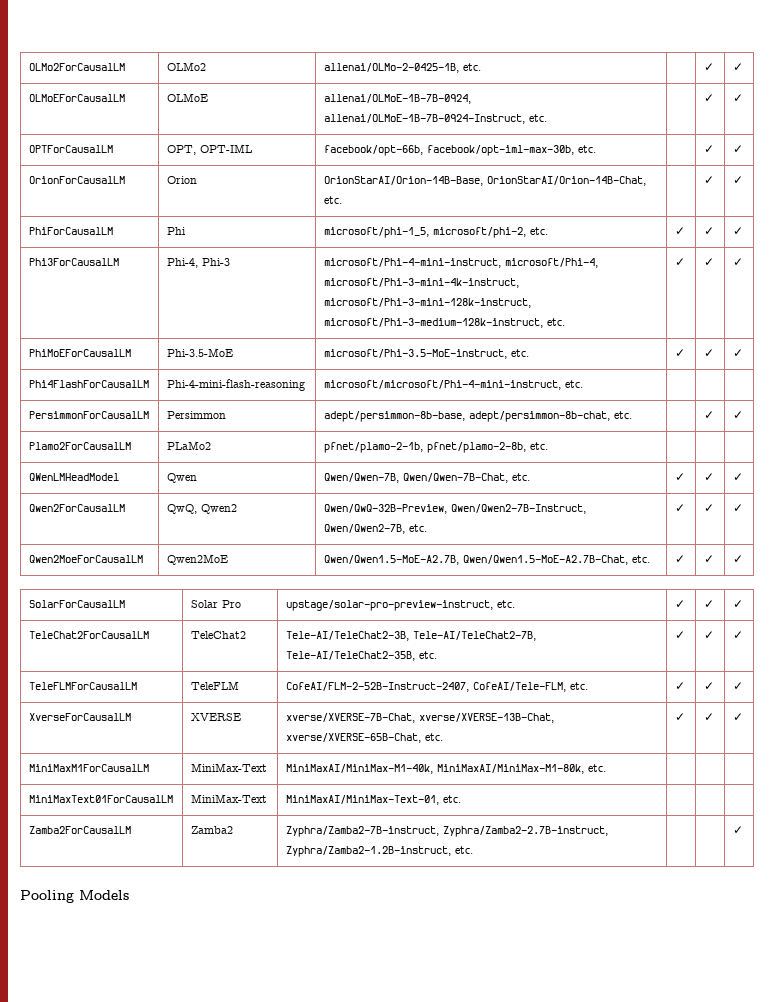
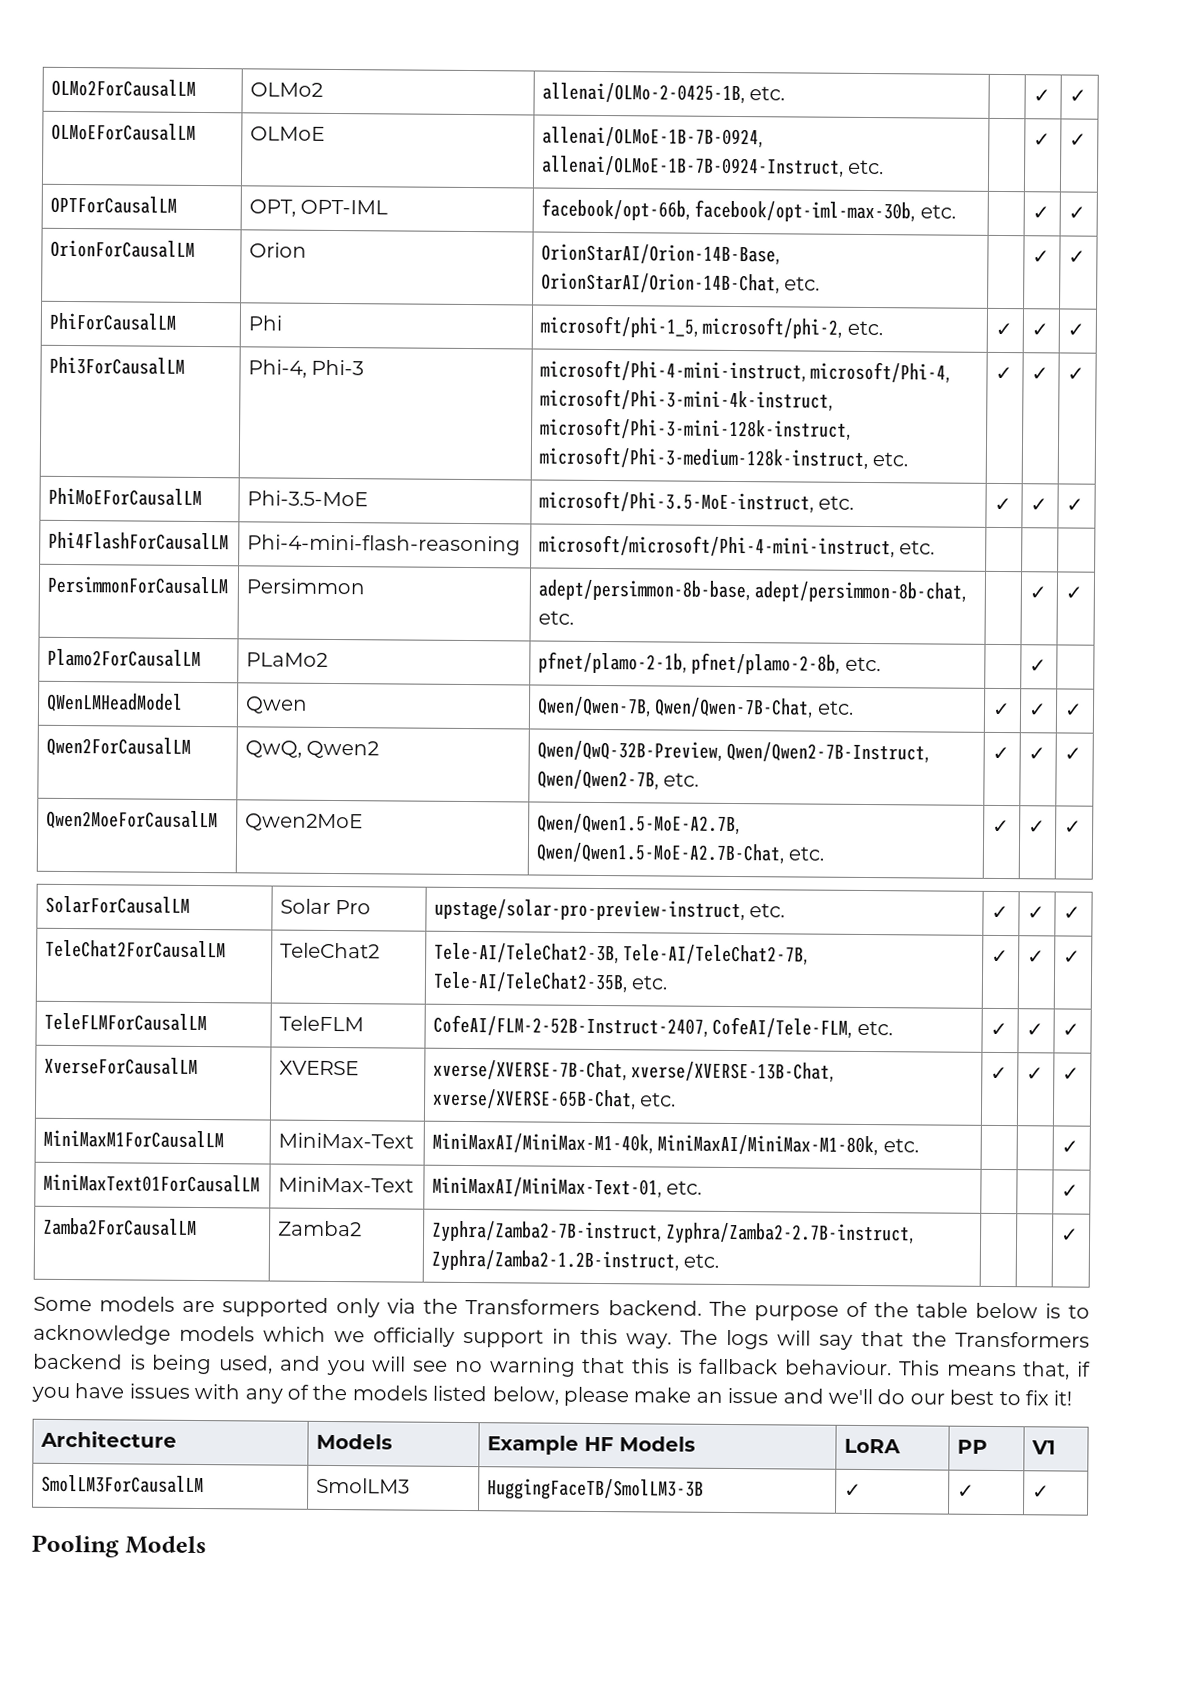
(548, 446) none -> [1029,659,1048,673] ✓
(606, 768) none -> [1061,1140,1080,1154] ✓
(461, 799) none -> [1061,1184,1080,1198] ✓
(743, 830) none -> [33,1296,1090,1321] [33,1324,1090,1350] [33,1353,1091,1380] [31,1383,1073,1407] [40,1430,178,1448] [316,1433,394,1450] [487,1435,697,1455] [844,1438,902,1454] [957,1439,989,1454] [1031,1440,1057,1455] [41,1474,205,1494] [316,1477,411,1494] [487,1478,705,1501] [844,1483,863,1497] [957,1484,976,1498] [1032,1485,1051,1499] // Some models are supported only via the Transformers backend. The purpose of the table below is to acknowledge models which we officially support in this way. The logs will say that the Transformers backend is being used, and you will see no warning that this is fallback behaviour. This means that, if you have issues with any of the models listed below, please make an issue and we'll do our best to fix it! // Architecture | Models | Example HF Models | LoRA | PP | V1 // SmolLM3ForCausalLM | SmolLM3 | HuggingFaceTB/SmolLM3-3B | ✓ | ✓ | ✓

